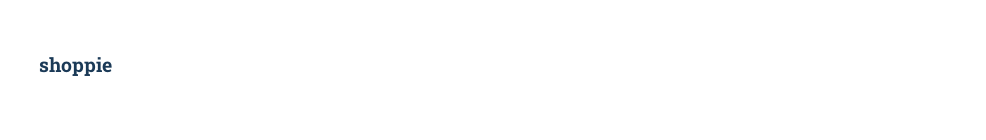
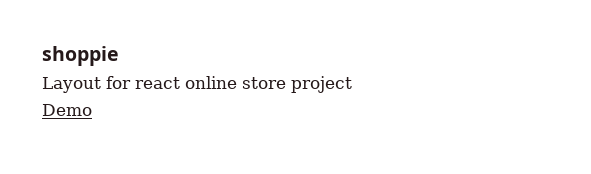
(112, 66) none -> [42,76,352,93] [42,104,92,116] // Layout for react online store project // Demo

